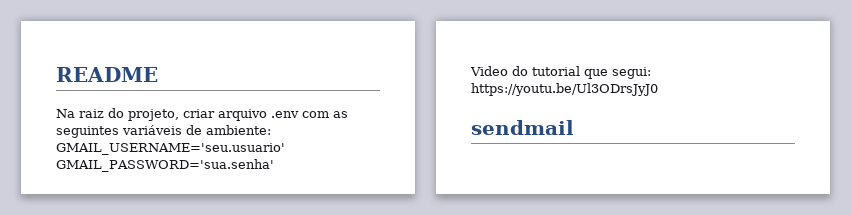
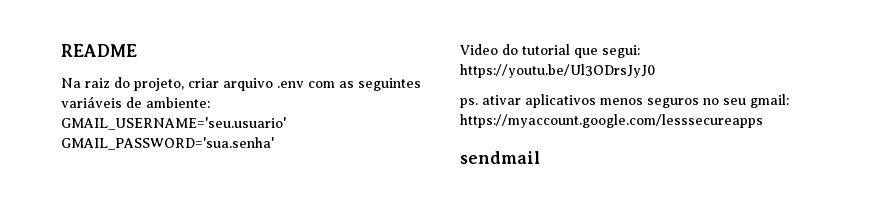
(658, 89) none -> [460,94,789,108] [460,114,763,128] // ps. ativar aplicativos menos seguros no seu gmail: https://myaccount.google.com/lesssecureapps

